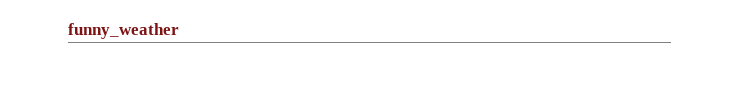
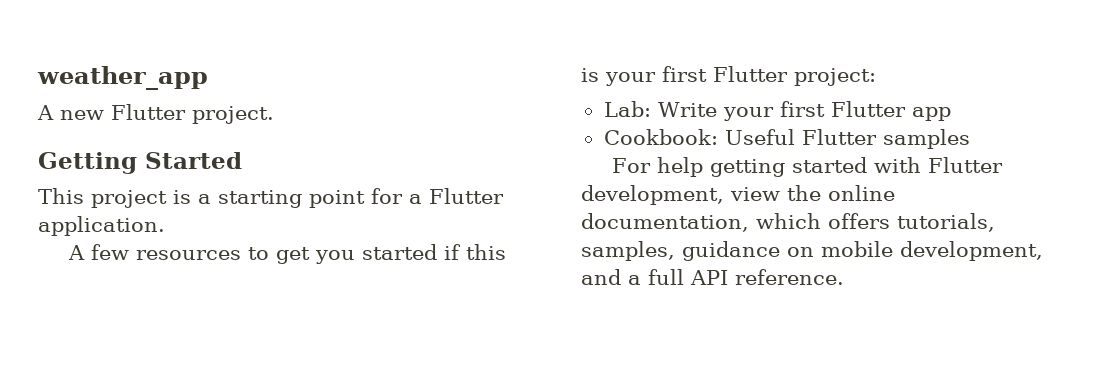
[68,23,179,39] funny_weather -> [37,66,208,90] [37,104,274,124] [38,152,242,174] [38,188,504,208] [38,216,165,236] [68,244,507,264] [581,66,876,86] [603,101,951,121] [603,129,970,149] [612,157,1004,177] [581,185,895,205] [581,213,995,232] [581,241,1043,261] [581,269,844,285] weather_app // A new Flutter project. // Getting Started // This project is a starting point for a Flutter application. // A few resources to get you started if this is your first Flutter project: // Lab: Write your first Flutter app // Cookbook: Useful Flutter samples // For help getting started with Flutter development, view the online documentation, which offers tutorials, samples, guidance on mobile development, and a full API reference.

